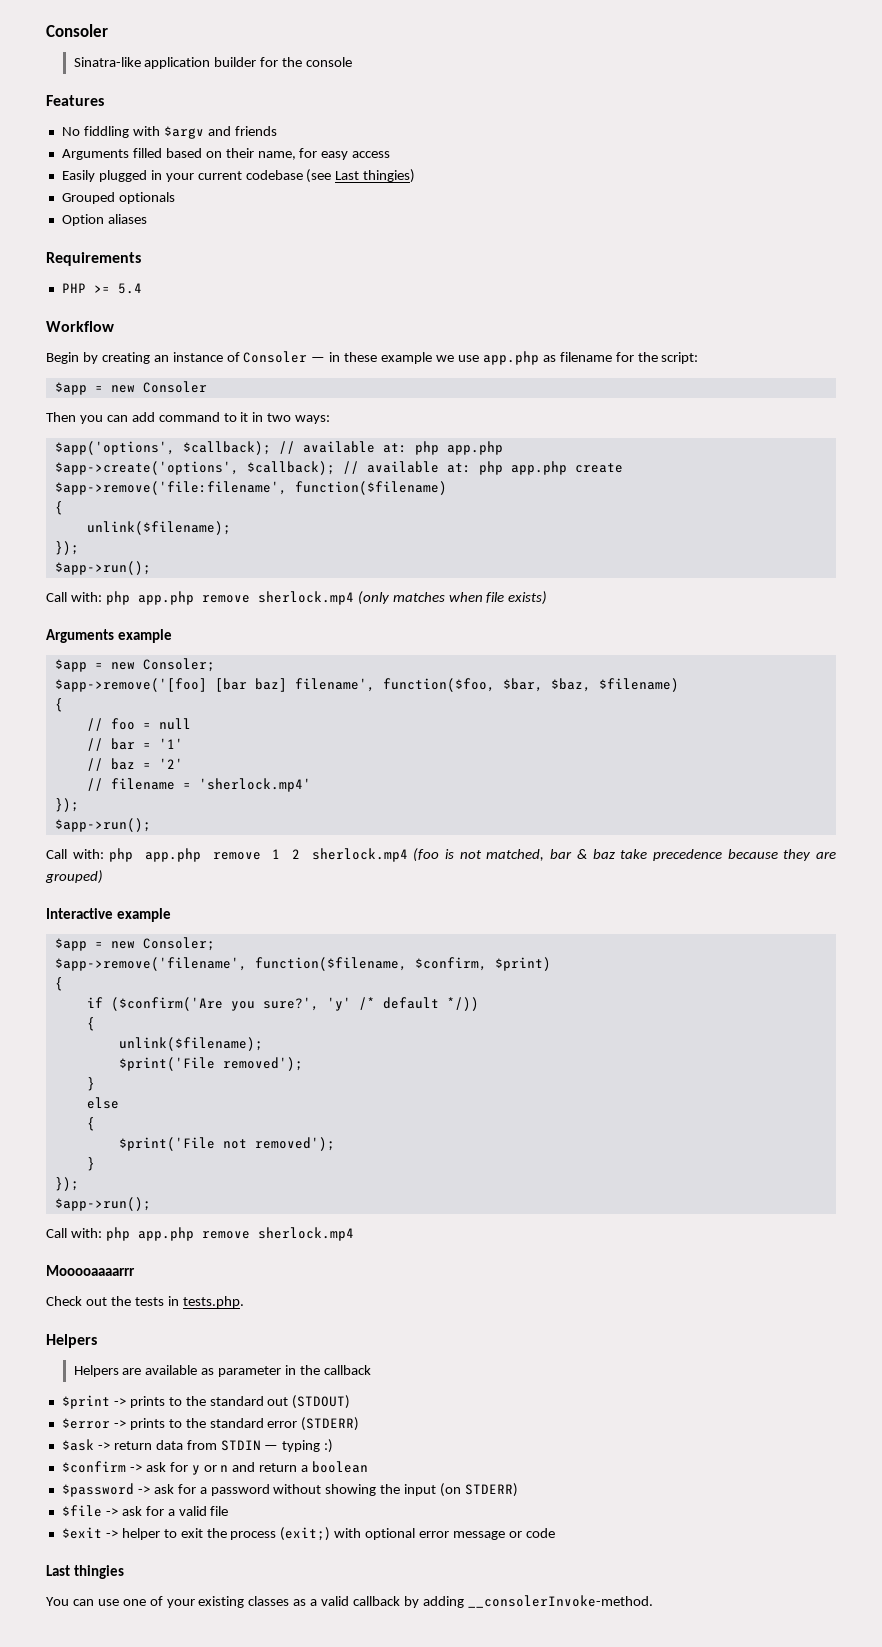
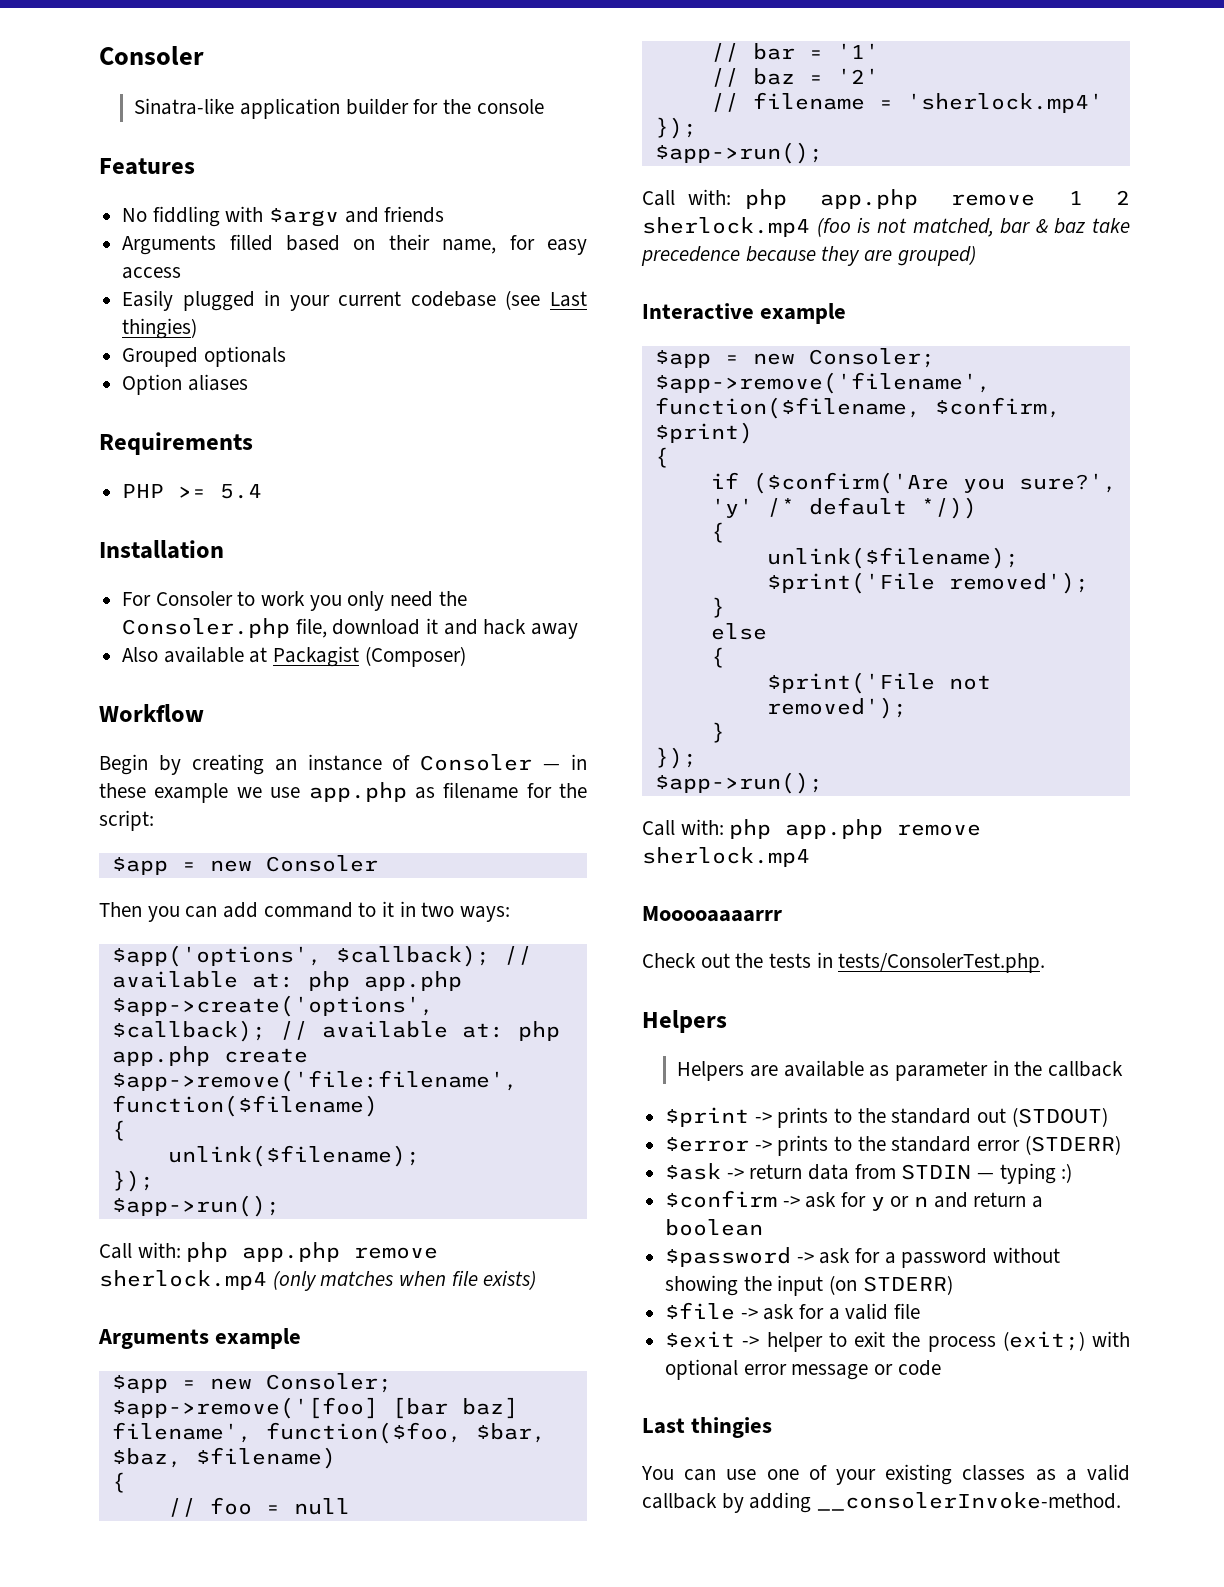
(142, 288) none -> [99,540,224,559] [122,591,467,611] [122,618,579,639] [122,646,466,667] // Installation // For Consoler to work you only need the Consoler.php file, download it and hack away // Also available at Packagist (Composer)
[182,1296,244,1308] tests.php. -> [838,953,1046,973] tests/ConsolerTest.php.

